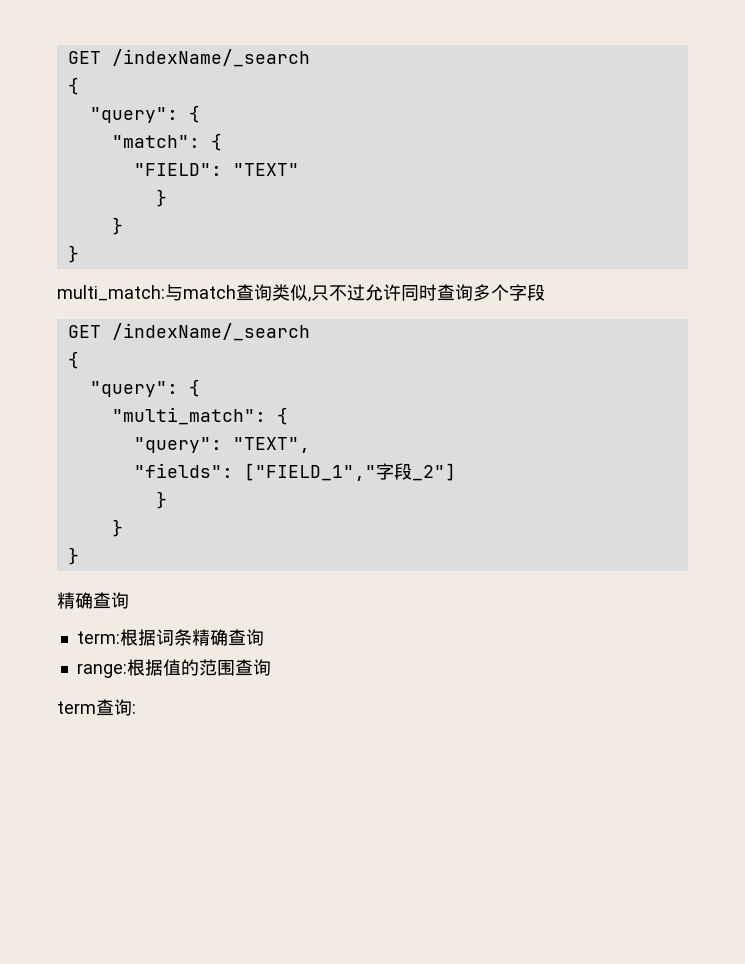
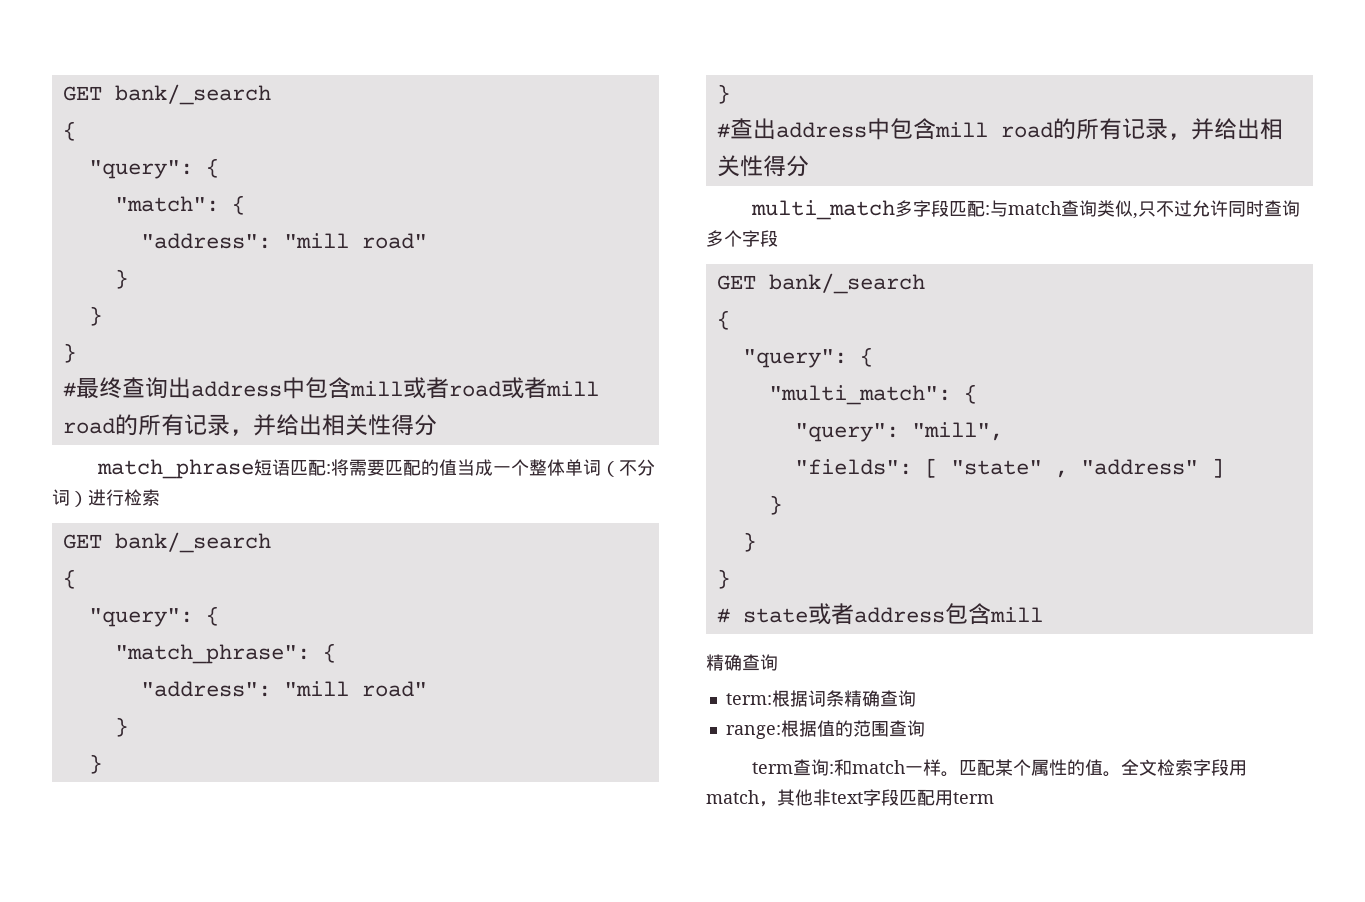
[67,49,310,67] GET /indexName/_search -> [62,84,271,105] GET bank/_search
[133,163,299,176] [155,189,167,207] [111,217,123,235] [67,245,79,263] [57,285,165,301] "FIELD": "TEXT" // } // } // } // multi_match: -> [140,233,427,249] [114,269,128,289] [88,306,102,326] [62,343,76,363] [62,377,599,399] [62,414,437,436] [96,459,655,479] [52,489,160,507] [62,532,271,553] [62,569,76,589] [88,606,219,627] [114,643,336,664] [140,681,427,697] [114,717,128,737] [88,754,102,774] [716,84,730,104] [716,118,1283,140] [716,155,809,177] [750,200,990,220] "address": "mill road" // } // } // } // #最终查询出address中包含mill或者road或者mill road的所有记录，并给出相关性得分 // match_phrase短语匹配:将需要匹配的值当成一个整体单词（不分词）进行检索 // GET bank/_search // { // "query": { // "match_phrase": { // "address": "mill road" // } // } // } // #查出address中包含mill road的所有记录，并给出相关性得分 // multi_match多字段匹配:
[111,323,310,341] /indexName/_search -> [768,273,925,294] bank/_search
[232,437,310,453] "TEXT", -> [911,422,1003,441] "mill",
[243,463,456,481] [155,491,167,509] [111,519,123,537] [67,547,79,565] ["FIELD_1","字段_2"] // } // } // } -> [924,458,1224,478] [768,495,782,515] [742,532,756,552] [716,569,730,589] [716,603,1043,625] [ "state" , "address" ] // } // } // } // # state或者address包含mill
(136, 709) none -> [833,759,1247,777] [706,789,994,807] 和match一样。匹配某个属性的值。全文检索字段用match，其他非text字段匹配用term

